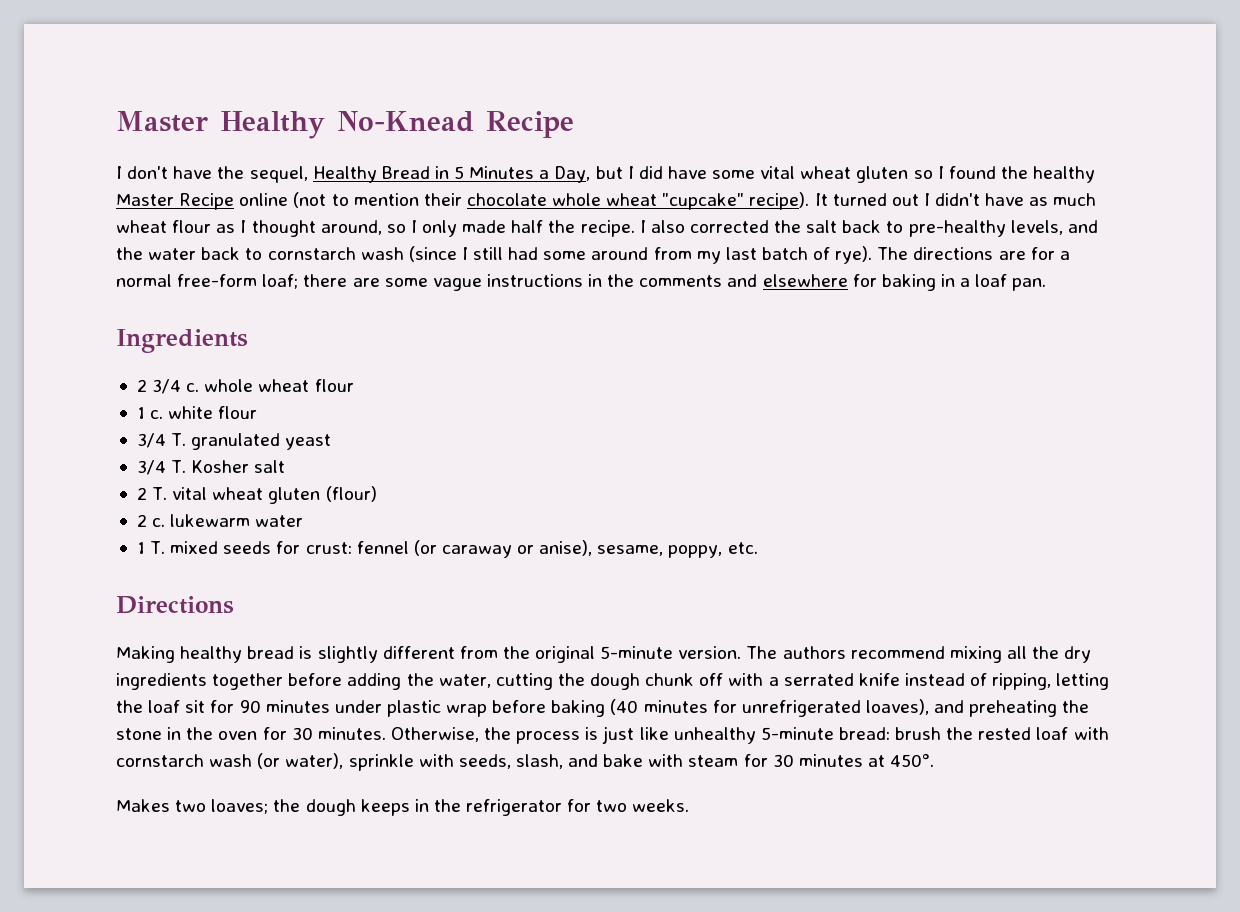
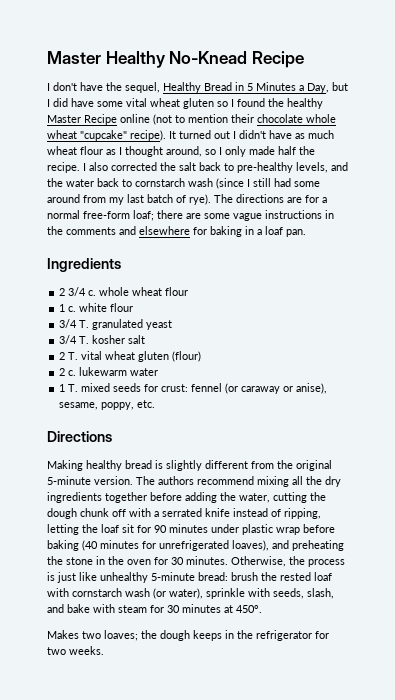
[191,460,250,473] Kosher -> [92,335,126,344] kosher

